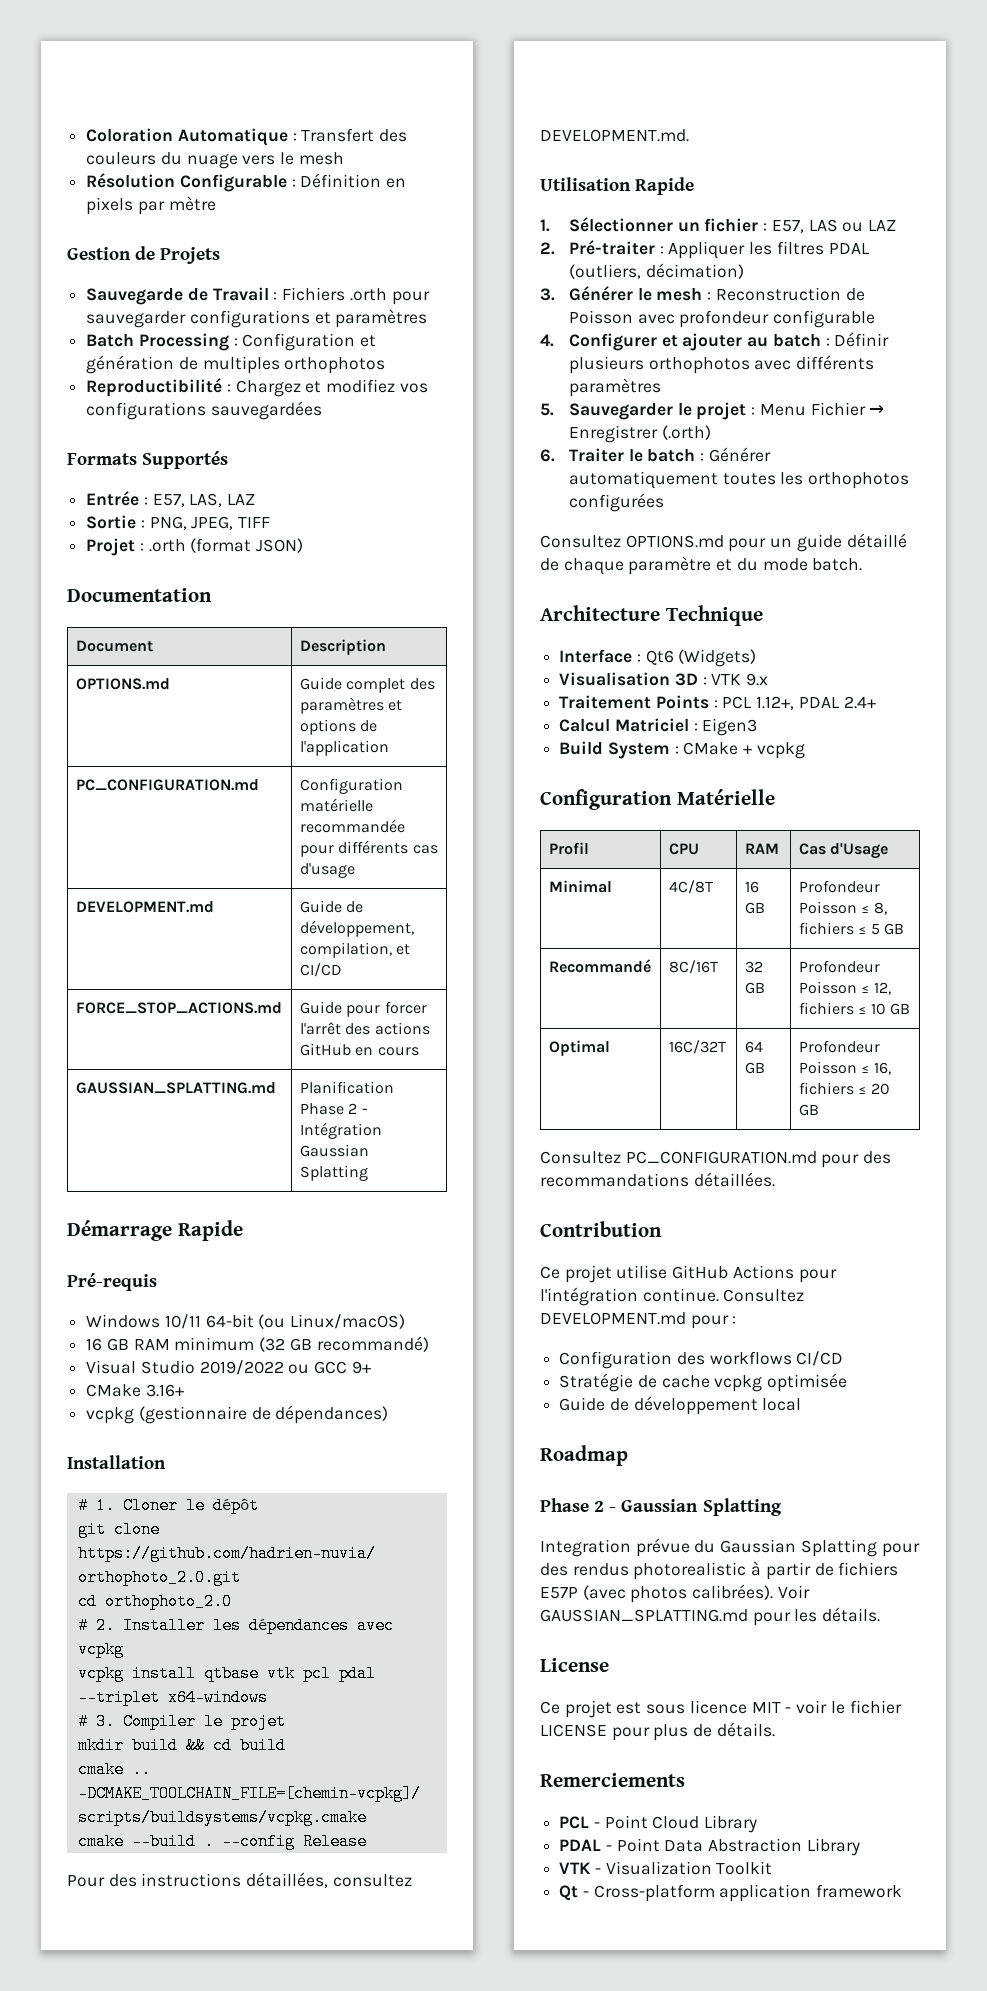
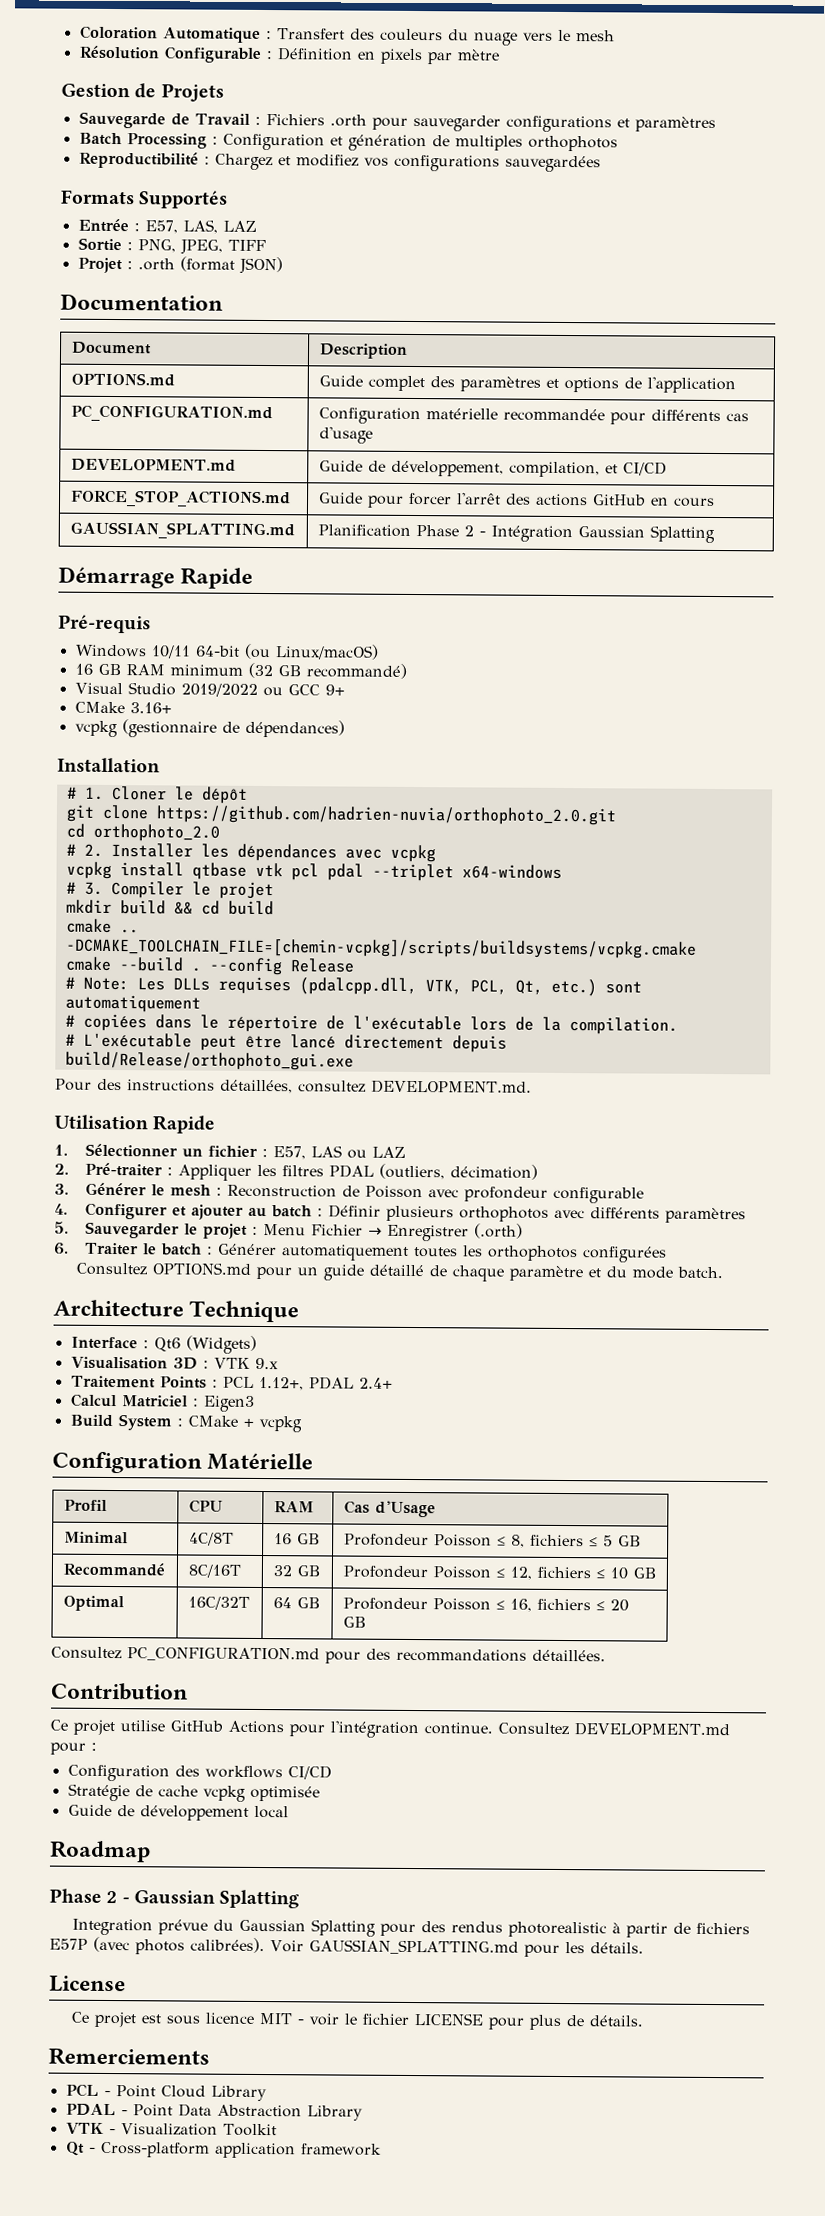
(367, 1841) none -> [64,976,642,997] [64,994,201,1013] [64,1013,678,1035] [64,1032,507,1053] [64,1051,354,1071] // # Note: Les DLLs requises (pdalcpp.dll, VTK, PCL, Qt, etc.) sont automatiquement // # copiées dans le répertoire de l'exécutable lors de la compilation. // # L'exécutable peut être lancé directement depuis build/Release/orthophoto_gui.exe

